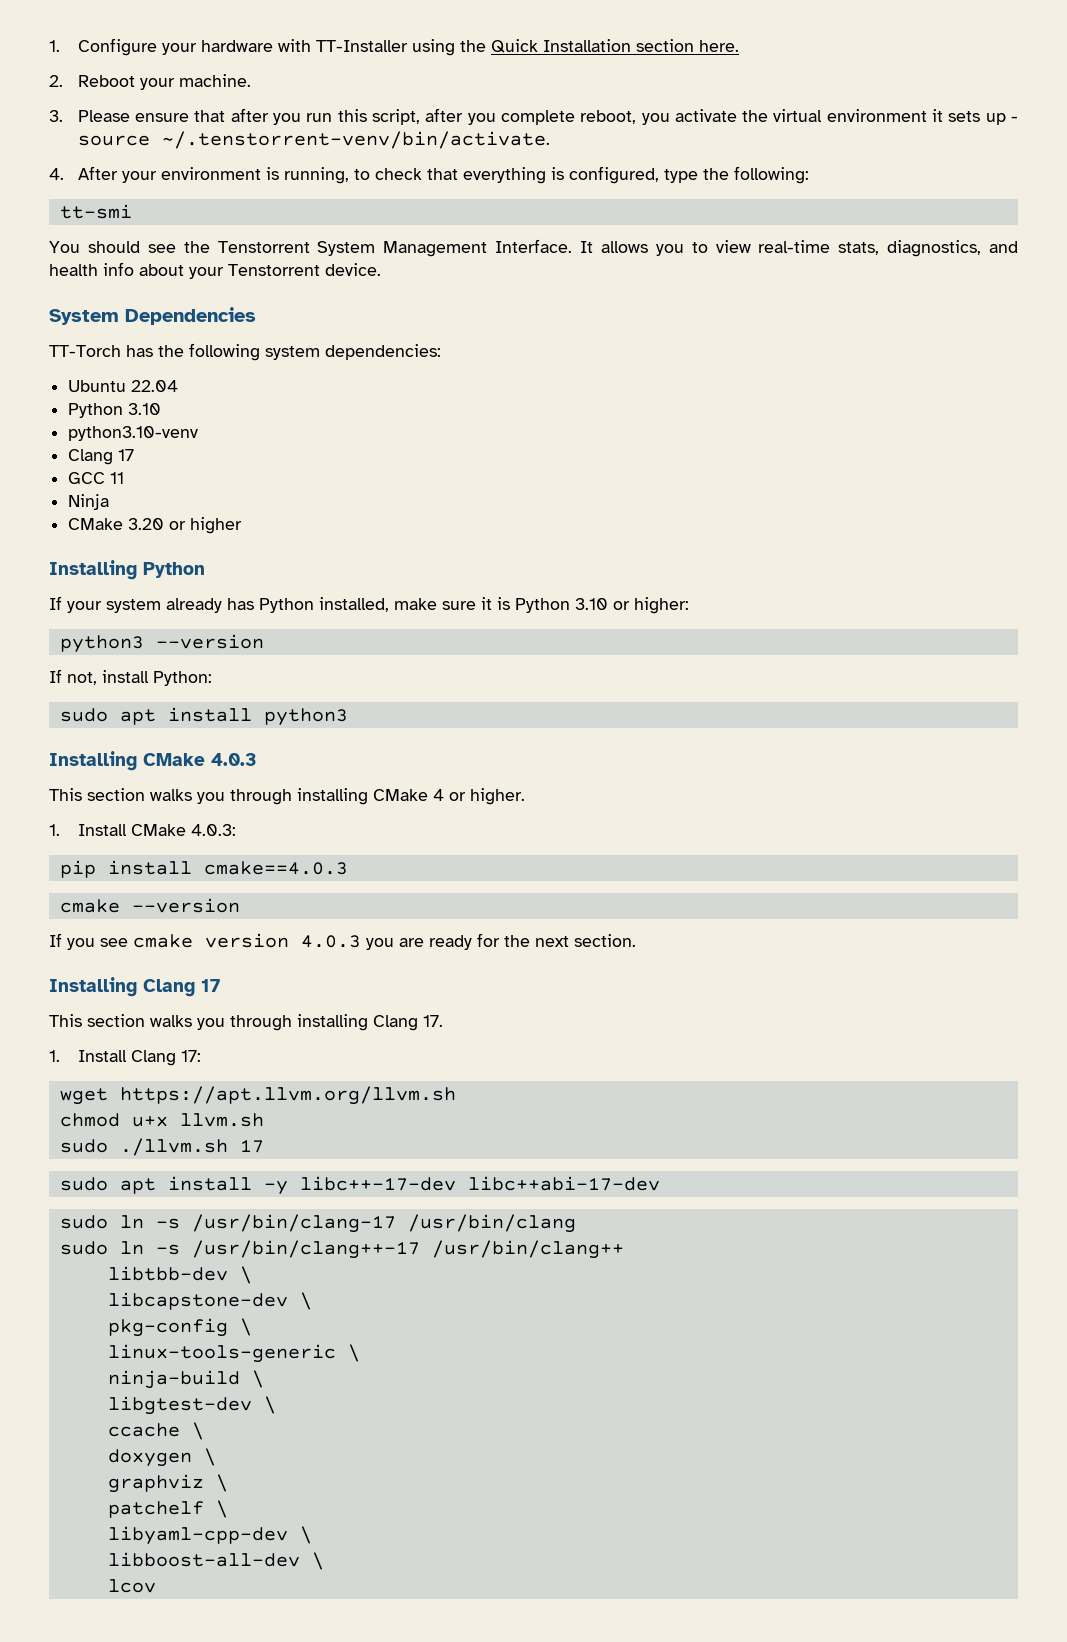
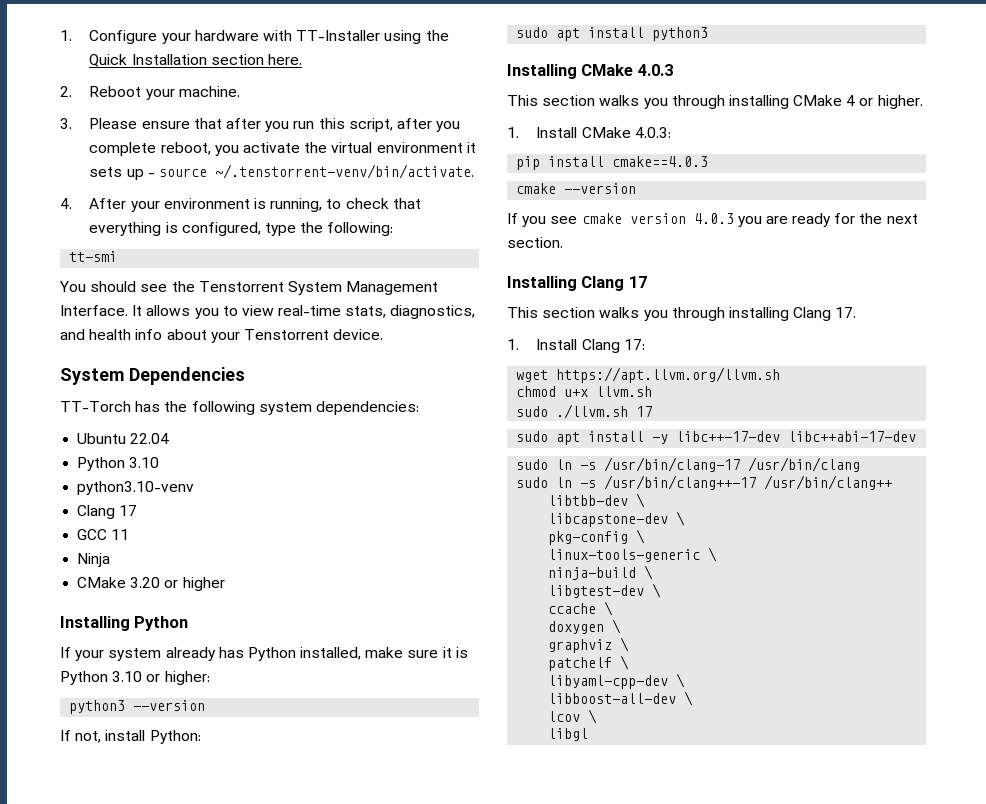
(156, 1586) none -> [588,709,598,724] [548,728,589,741] \ // libgl

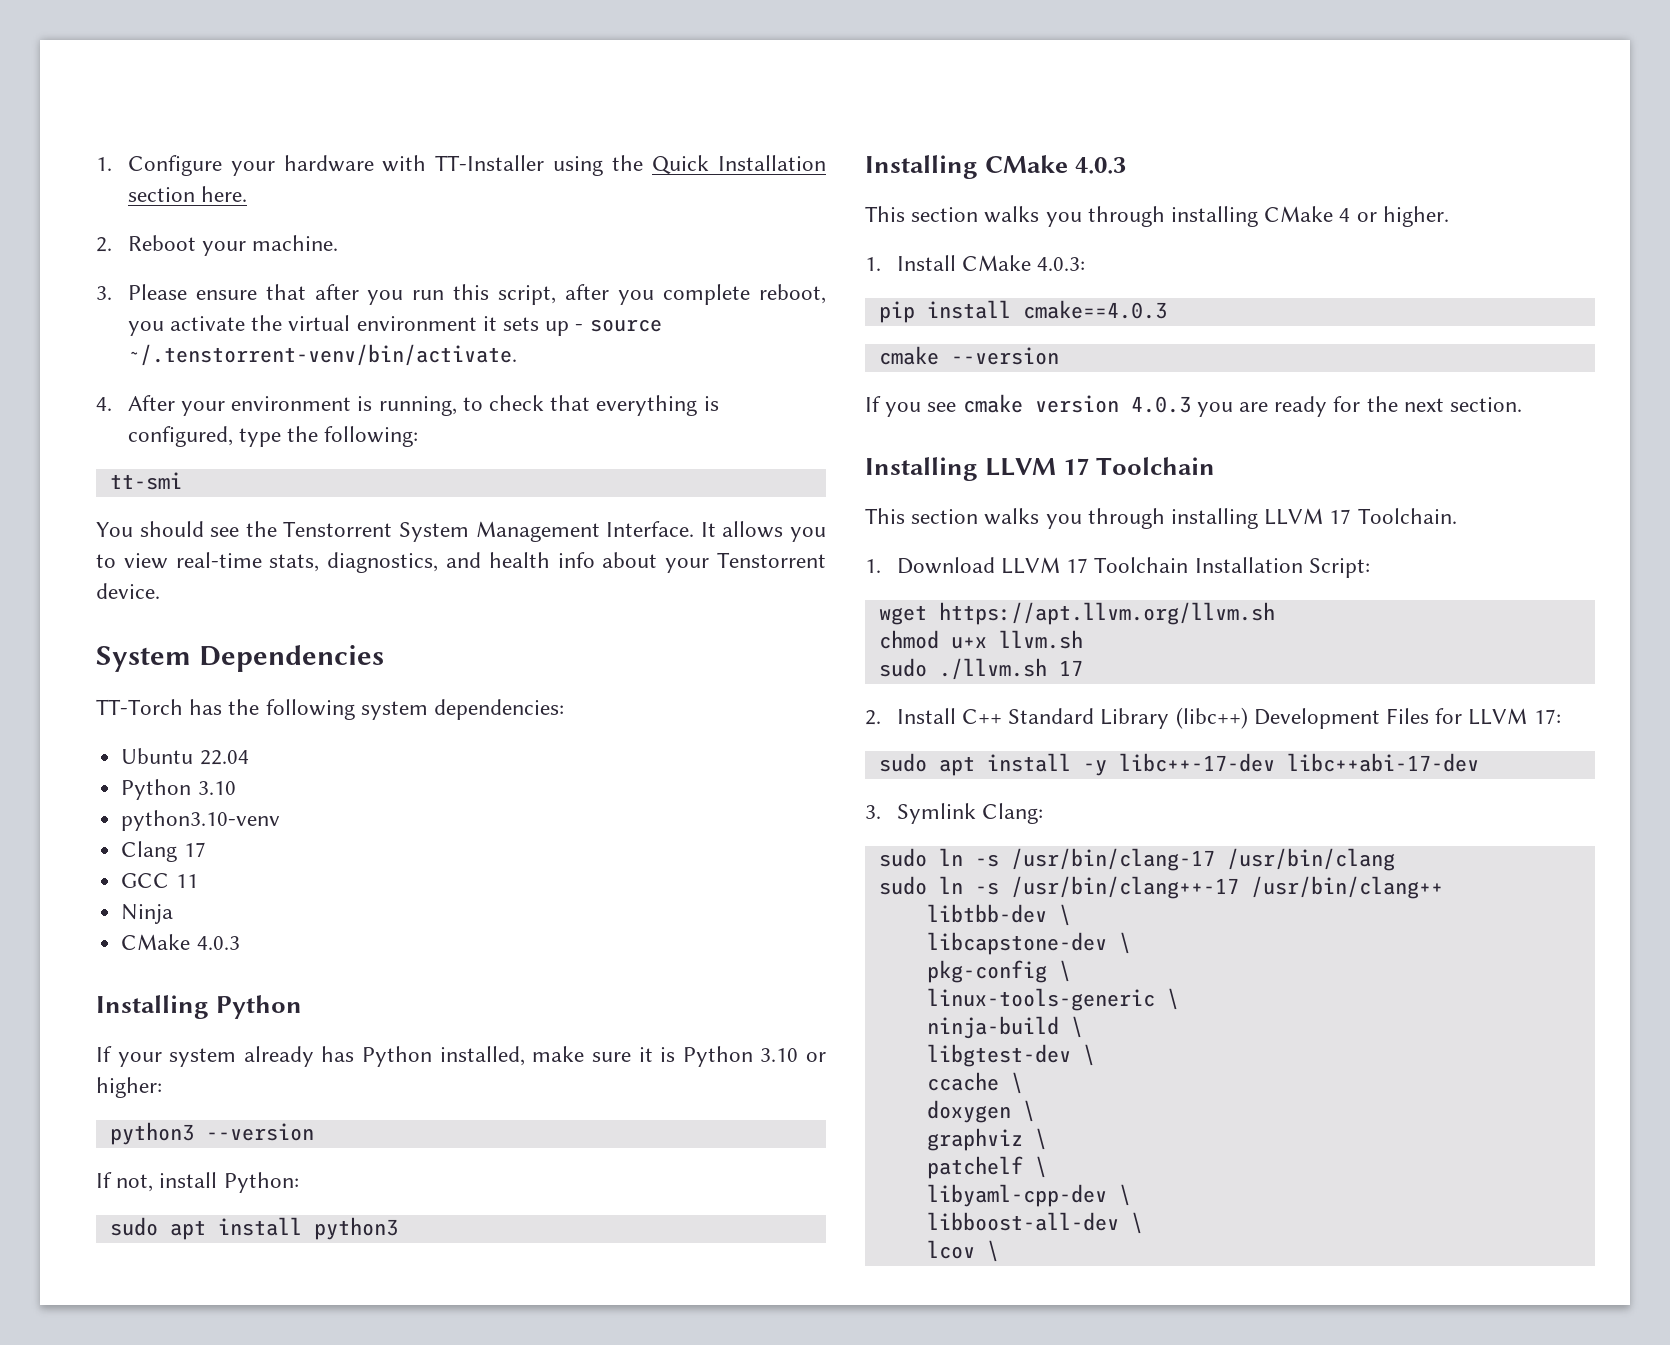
[130,577,225,591] 3.20 or higher -> [196,936,240,950] 4.0.3
[581,276,647,291] [507,307,857,321] [507,339,645,353] Clang 17 // This section walks you through installing Clang 17. // 1. Install Clang 17: -> [985,457,1216,476] [865,508,1457,529] [865,557,1370,578] LLVM 17 Toolchain // This section walks you through installing LLVM 17 Toolchain. // 1. Download LLVM 17 Toolchain Installation Script:
(653, 411) none -> [865,707,1561,729] // 2. Install C++ Standard Library (libc++) Development Files for LLVM 17:
(917, 436) none -> [865,803,1043,824] // 3. Symlink Clang:
[548,728,589,741] // libgl -> (999, 1251) none

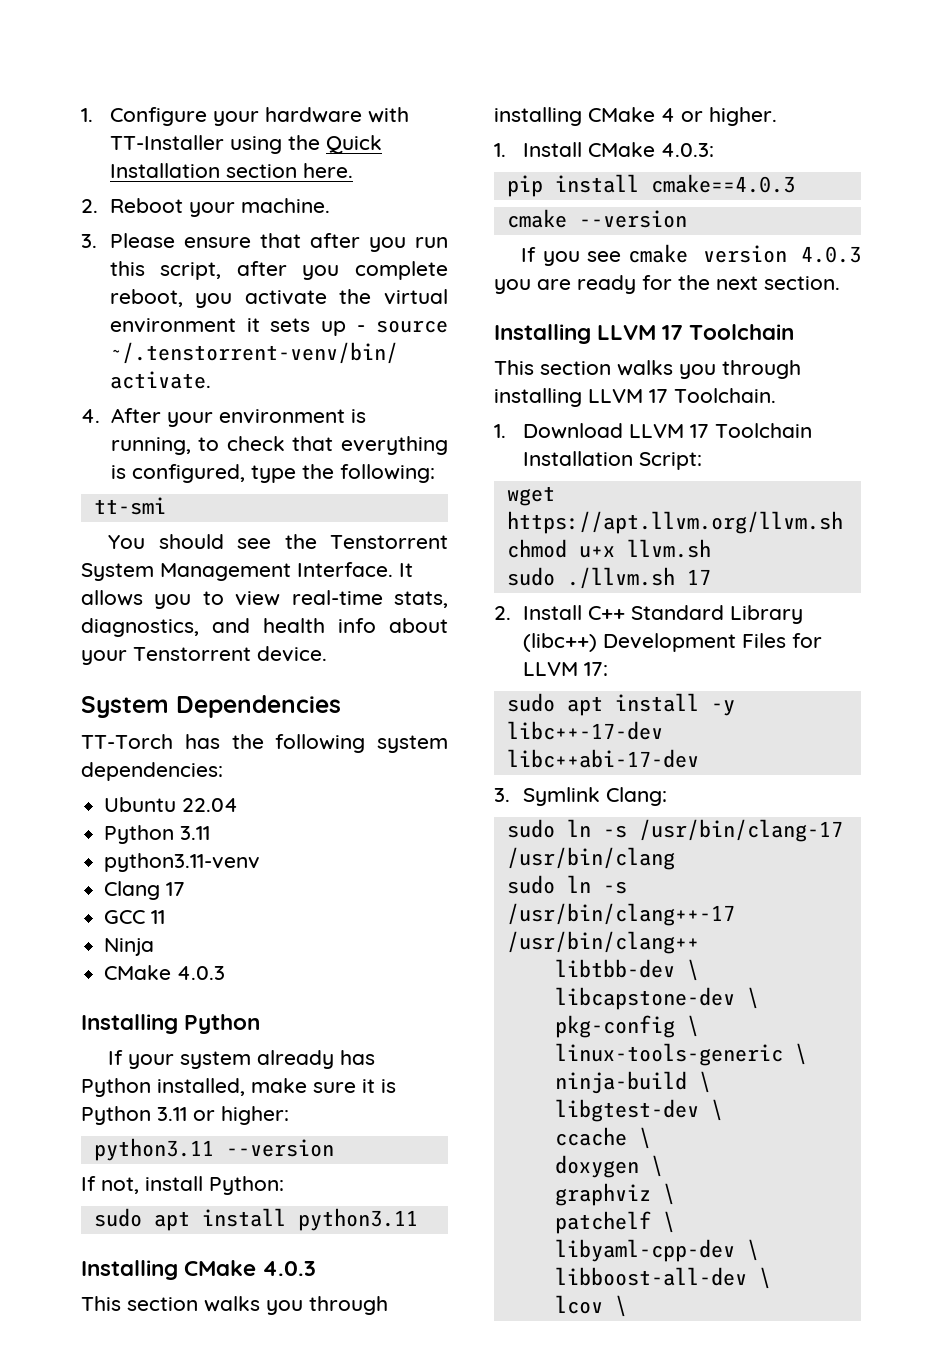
[197,781,236,795] [121,810,281,831] 3.10 // python3.10-venv -> [180,826,211,840] [104,853,261,872] 3.11 // python3.11-venv
[760,1048,799,1062] 3.10 -> [157,1107,187,1121] 3.11
[109,1122,194,1145] python3 -> [93,1138,214,1161] python3.11
[313,1217,398,1240] python3 -> [297,1208,418,1231] python3.11

